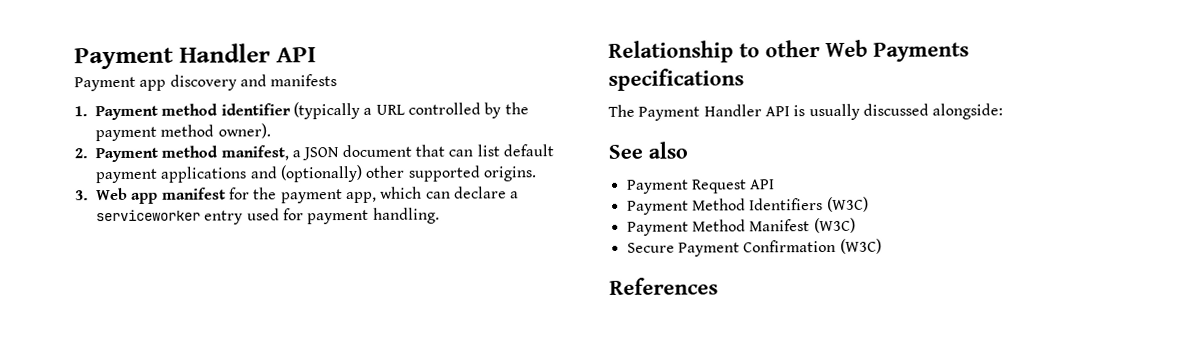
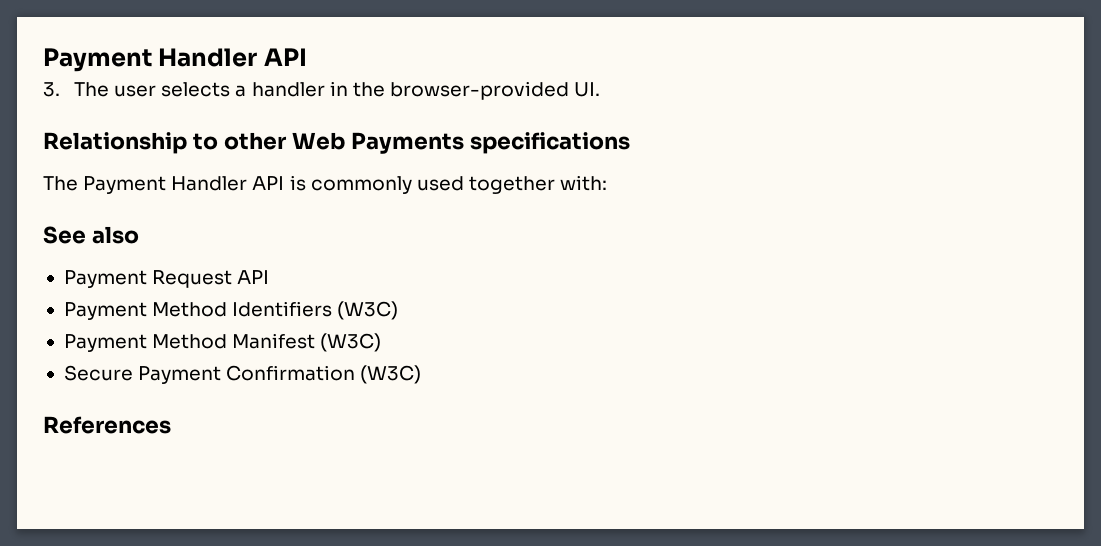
[74,74,338,92] [74,101,529,121] [95,123,271,142] [74,144,554,163] [95,164,537,184] [75,186,520,204] [96,207,440,225] Payment app discovery and manifests // 1. Payment method identifier (typically a URL controlled by the payment method owner). // 2. Payment method manifest, a JSON document that can list default payment applications and (optionally) other supported origins. // 3. Web app manifest for the payment app, which can declare a serviceworker entry used for payment handling. -> [43,81,601,100] 3. The user selects a handler in the browser-provided UI.
[808,103,1004,121] usually discussed alongside: -> [310,175,608,194] commonly used together with:

